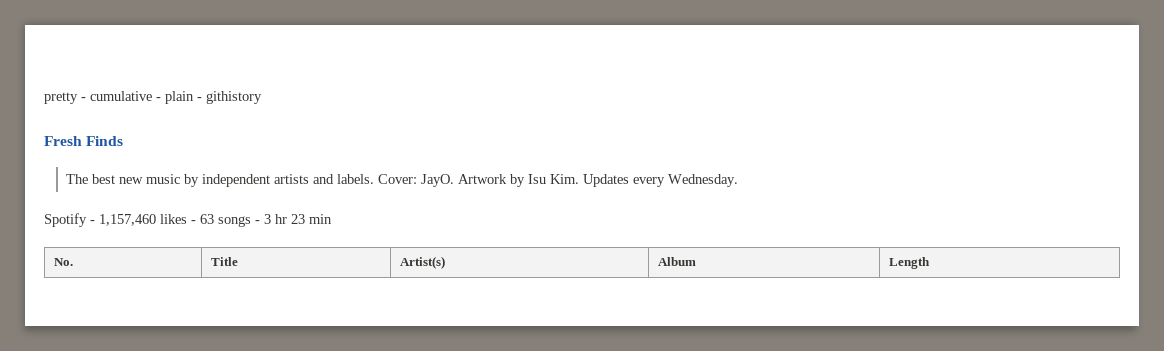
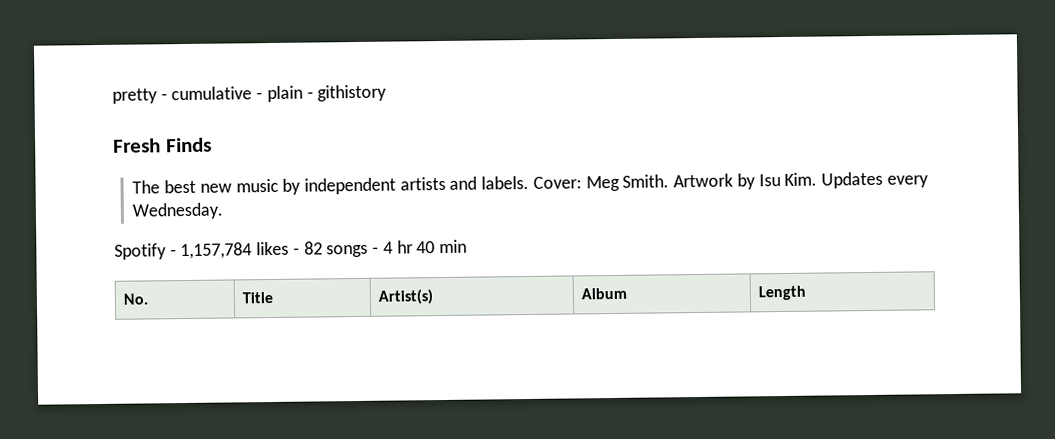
[421,174,455,187] JayO. -> [585,174,670,192] Meg Smith.
[99,214,156,226] 1,157,460 -> [180,242,253,260] 1,157,784
[200,214,214,224] 63 -> [303,241,323,255] 82
[264,214,305,224] 3 hr 23 -> [382,240,436,254] 4 hr 40

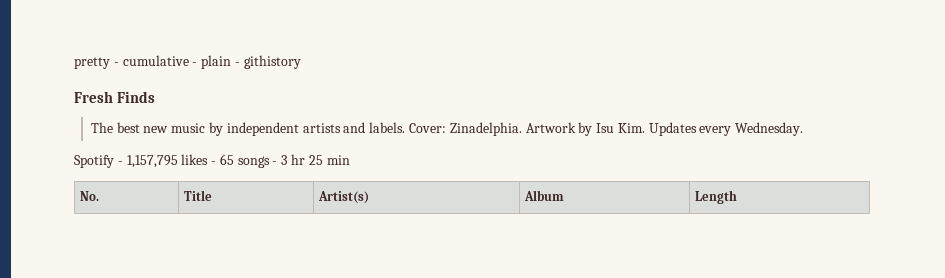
[585,174,670,192] Meg Smith. -> [449,122,522,136] Zinadelphia.
[180,242,253,260] 1,157,784 -> [126,155,178,168] 1,157,795
[303,241,323,255] 82 -> [219,154,234,165] 65
[382,240,436,254] 4 hr 40 -> [281,154,323,165] 3 hr 25

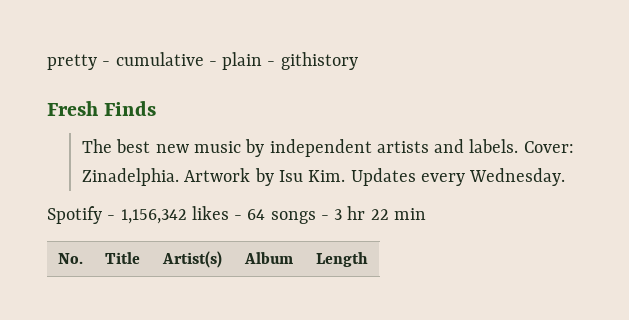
[126,155,178,168] 1,157,795 -> [120,209,187,224] 1,156,342
[219,154,234,165] 65 -> [247,209,266,220] 64
[308,155,323,165] 25 -> [370,209,389,220] 22

